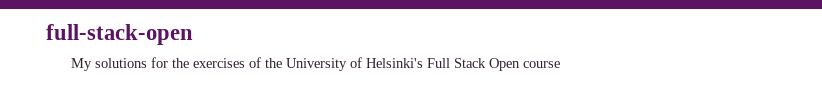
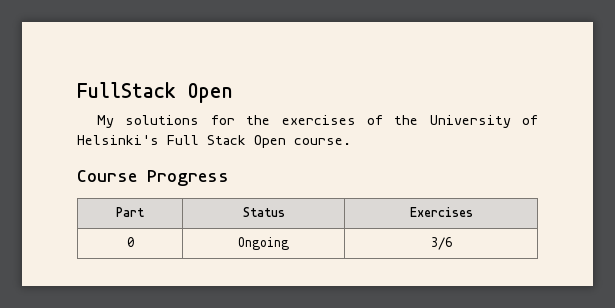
[46,24,193,45] full-stack-open -> [77,82,233,103] FullStack Open
[523,61,561,68] course -> [294,138,351,145] [77,170,229,186] [116,207,144,217] [242,207,285,217] [409,207,473,217] [126,237,134,247] [237,237,289,250] [430,237,452,250] course. // Course Progress // Part | Status | Exercises // 0 | Ongoing | 3/6

